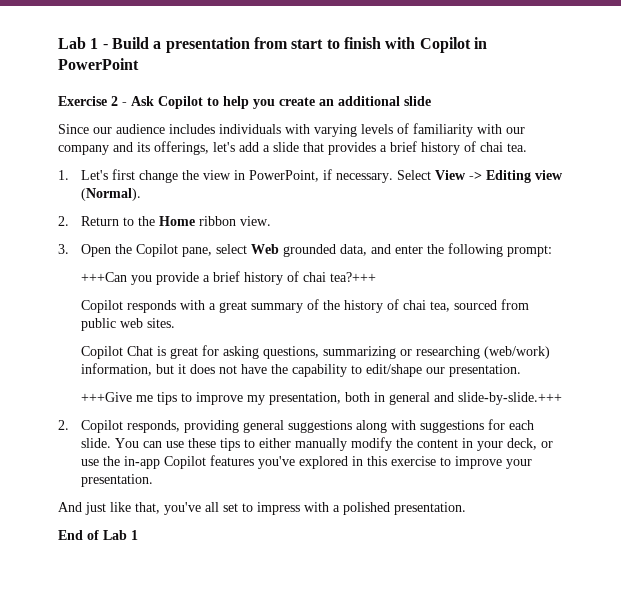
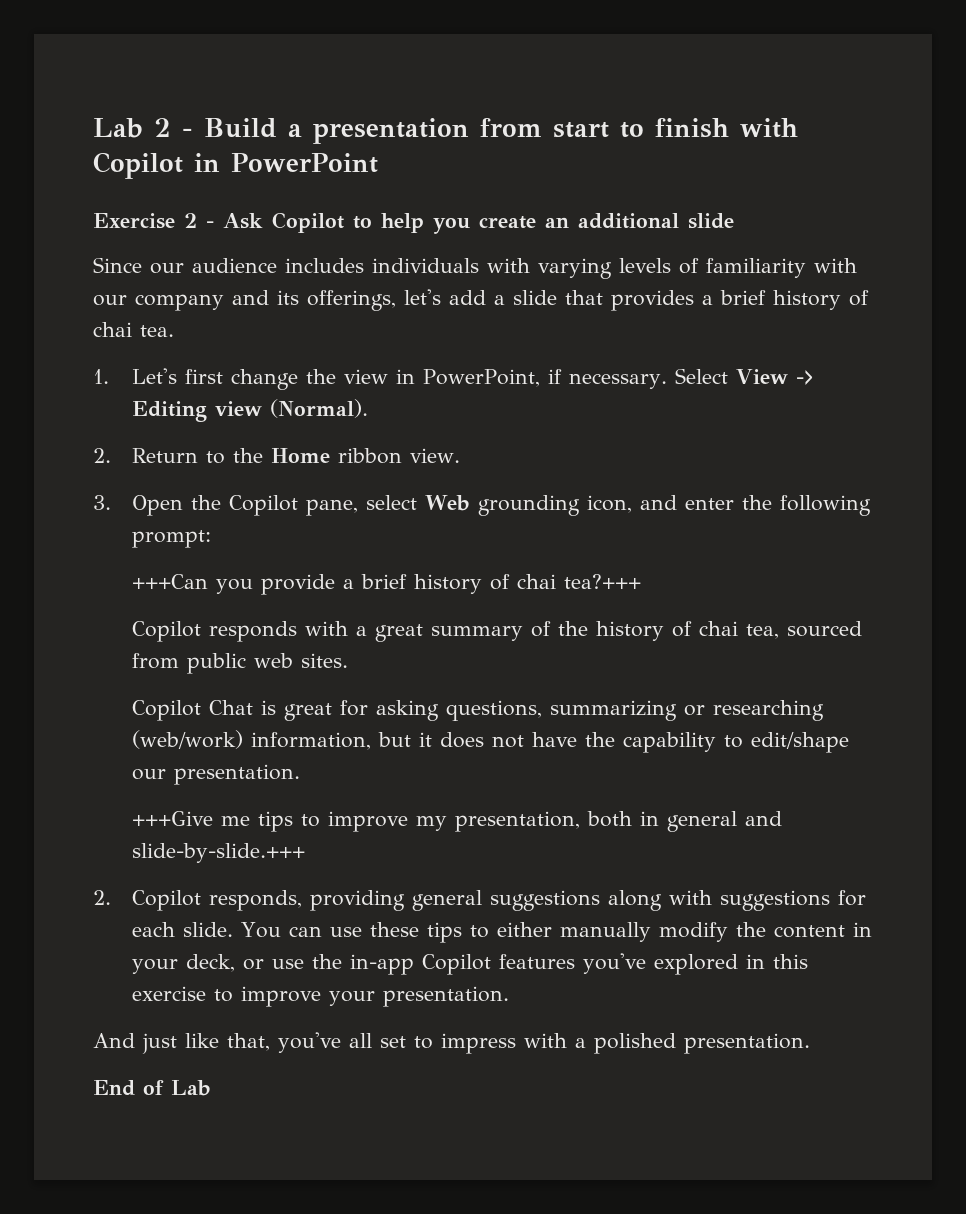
[58,37,99,49] Lab 1 -> [93,118,171,138] Lab 2
[283,244,368,257] grounded data, -> [478,495,633,516] grounding icon,
[131,530,138,540] 1 -> (211, 1088) none

